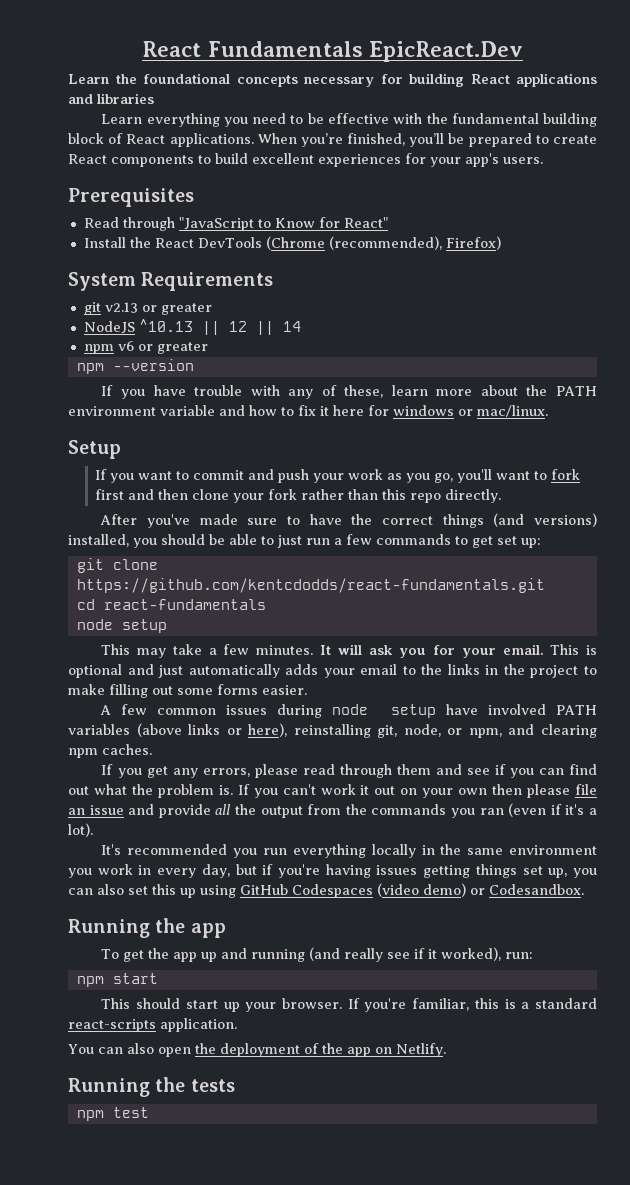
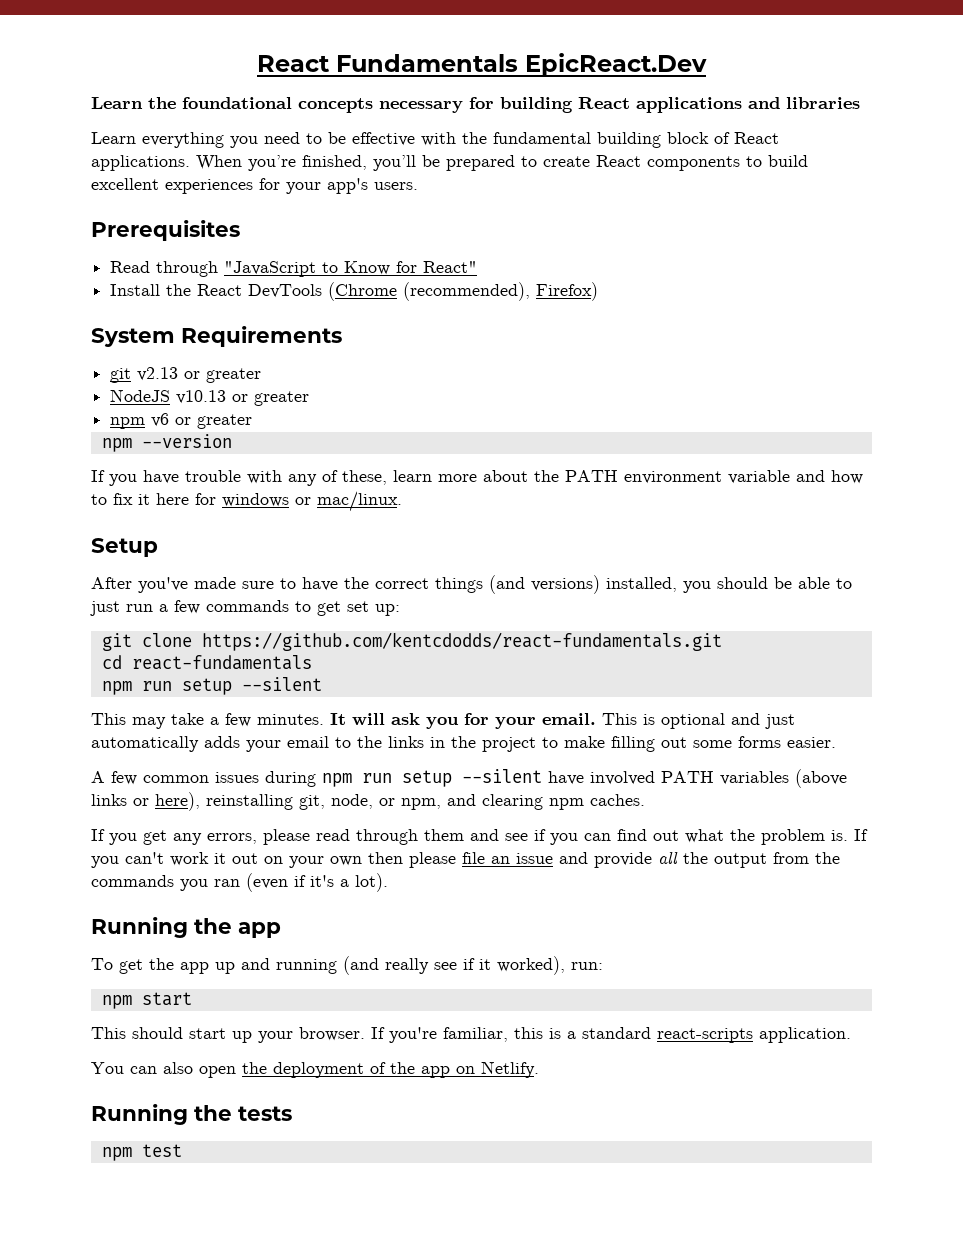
[138,319,301,335] ^10.13 || 12 || 14 -> [176,390,310,406] v10.13 or greater
[95,469,581,483] [95,489,502,503] // If you want to commit and push your work as you go, you'll want to fork first and then clone your fork rather than this repo directly. -> (158, 547) none
[76,619,167,633] node setup -> [101,677,322,695] npm run setup --silent
[332,704,436,718] node setup -> [322,769,542,787] npm run setup --silent
[101,844,597,858] [68,864,597,878] [68,883,584,898] // It's recommended you run everything locally in the same environment you work in every day, but if you're having issues getting things set up, you can also set this up using GitHub Codespaces (video demo) or Codesandbox. -> (388, 882) none

